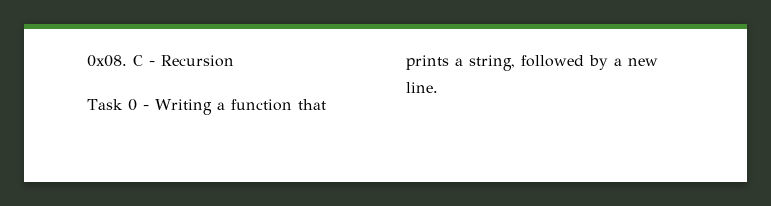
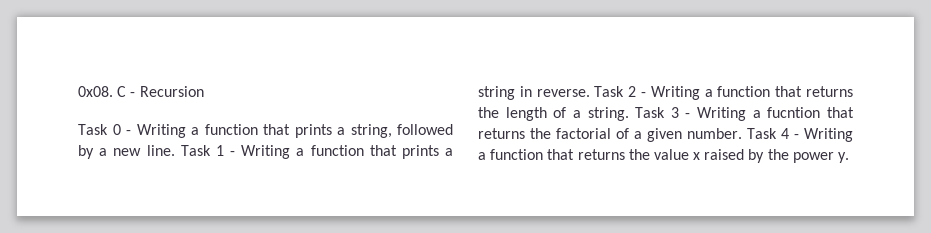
(438, 87) none -> [180,145,454,159] [478,86,853,100] [478,107,854,121] [478,128,853,142] [478,149,850,163] Task 1 - Writing a function that prints a string in reverse. Task 2 - Writing a function that returns the length of a string. Task 3 - Writing a fucntion that returns the factorial of a given number. Task 4 - Writing a function that returns the value x raised by the power y.

